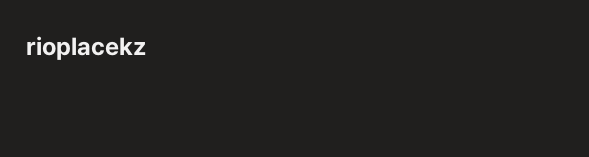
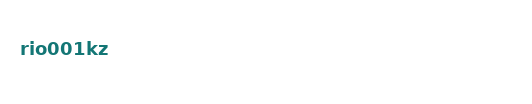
[26,36,146,60] rioplacekz -> [20,41,108,55] rio001kz

